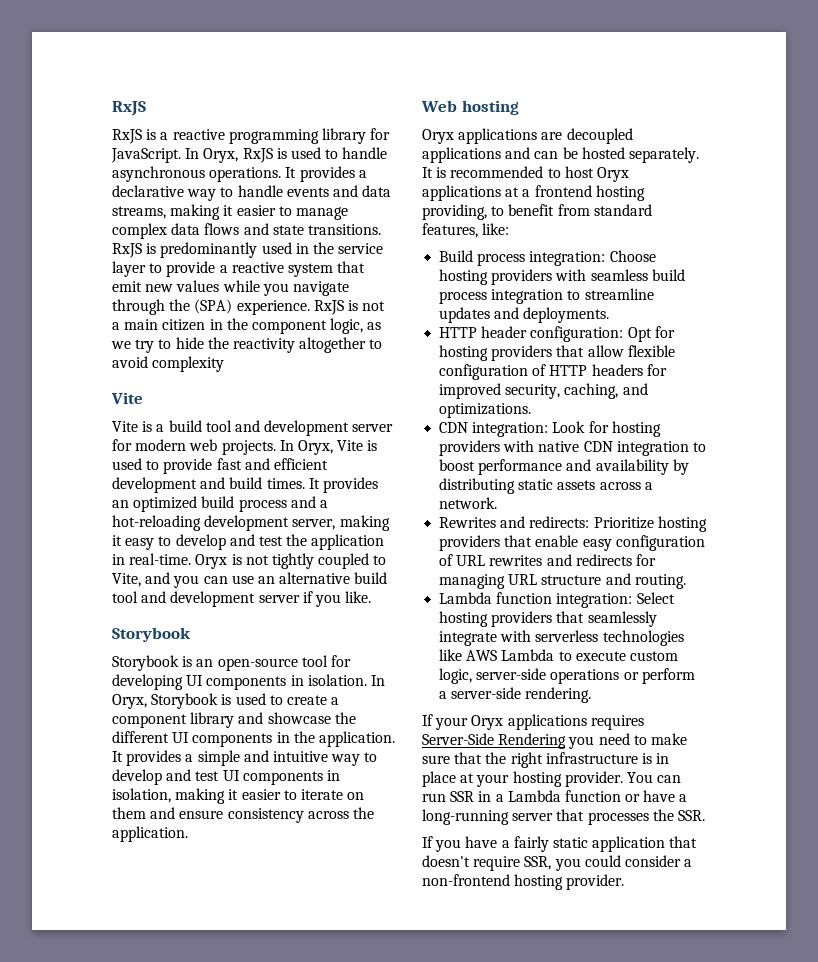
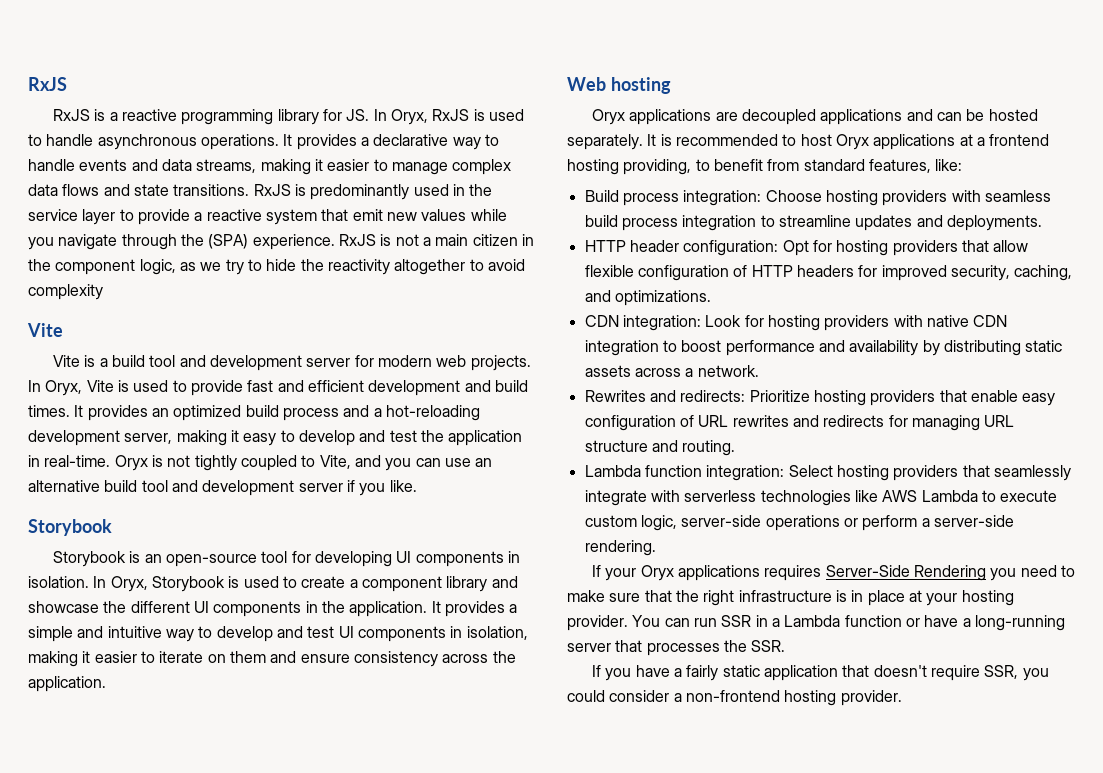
[111,148,181,163] JavaScript. -> [346,109,370,121] JS.

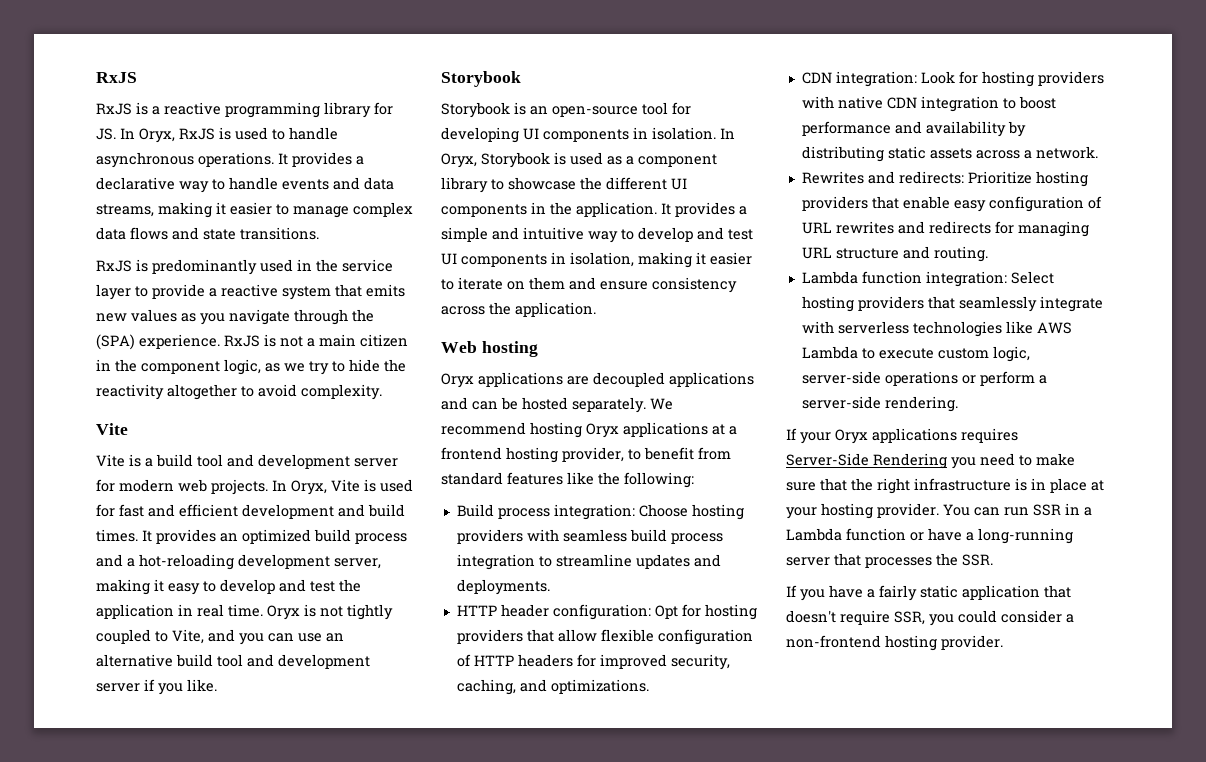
(250, 190) none -> (319, 233) //
[352,209,383,221] emit -> [366,284,405,297] emits
[470,209,507,221] while -> [181,313,196,322] as
[28,284,103,300] complexity -> [301,384,382,400] complexity.
[172,380,243,396] to provide -> [96,504,115,517] for
[44,455,111,467] real-time. -> [197,604,263,617] real time.
[282,576,346,588] to create -> [607,156,622,165] as
[491,576,518,588] and -> [491,179,504,190] to
[647,134,832,146] It is recommended to host -> [650,398,673,410] [441,422,582,438] We recommend hosting
[623,159,692,175] providing, -> [562,447,624,462] provider,
[868,159,963,173] features, like: -> [507,472,694,488] features like the following:

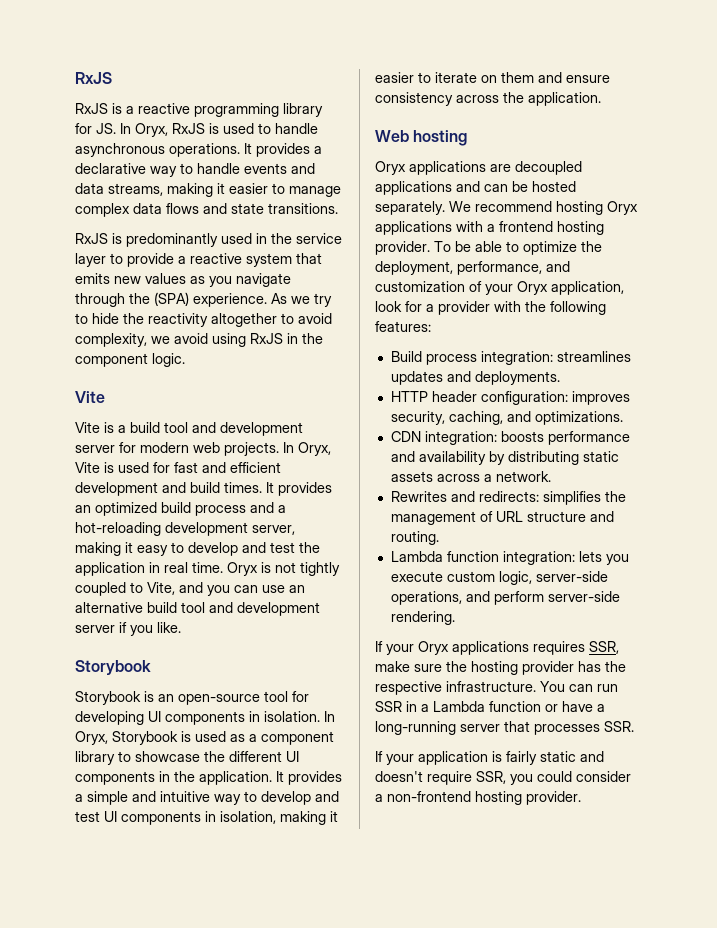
[224,334,408,347] [96,359,280,375] RxJS is not a main citizen in the component logic, as -> [271,293,287,304] As
[301,384,382,400] complexity. -> [75,333,323,347] [75,353,185,367] complexity, we avoid using RxJS in the component logic.
[712,424,725,435] at -> [456,221,483,232] with
[562,447,731,462] [441,472,694,488] [456,504,744,520] [456,529,723,544] [456,554,632,570] provider, to benefit from standard features like the following: // Build process integration: Choose hosting providers with seamless build process integration to streamline -> [375,241,602,255] [375,261,570,275] [375,281,624,295] [375,301,606,315] [375,321,431,332] [390,351,631,365] provider. To be able to optimize the deployment, performance, and customization of your Oryx application, look for a provider with the following features: // Build process integration: streamlines
[654,604,757,620] [456,629,753,645] [456,654,667,669] Opt for hosting providers that allow flexible configuration of HTTP headers for improved -> [571,391,630,405] improves
[920,71,1104,87] [801,96,1056,112] Look for hosting providers with native CDN integration to boost -> [500,431,544,442] boosts
[967,171,1088,187] [801,196,1102,212] [801,221,1089,237] Prioritize hosting providers that enable easy configuration of URL rewrites and redirects for managing -> [542,491,626,505] [390,511,493,525] simplifies the management of
[1010,271,1054,284] [801,296,1103,312] [801,321,1072,337] [801,346,1030,362] [801,371,1047,386] Select hosting providers that seamlessly integrate with serverless technologies like AWS Lambda to execute custom logic, server-side operations or perform a -> [578,551,629,565] [390,571,608,585] [390,591,544,605] lets you execute custom logic, server-side operations, and perform
[786,453,1075,469] [786,478,1104,494] [786,503,939,519] Server-Side Rendering you need to make sure that the right infrastructure is in place at your hosting provider. -> [589,641,619,654] [375,661,626,675] [375,681,536,695] SSR, make sure the hosting provider has the respective infrastructure.
[936,553,958,566] the -> (600, 729) none
[800,585,1071,601] you have a fairly static application that -> [386,751,604,765] your application is fairly static and

